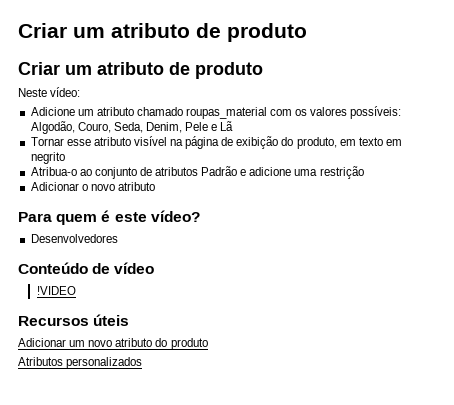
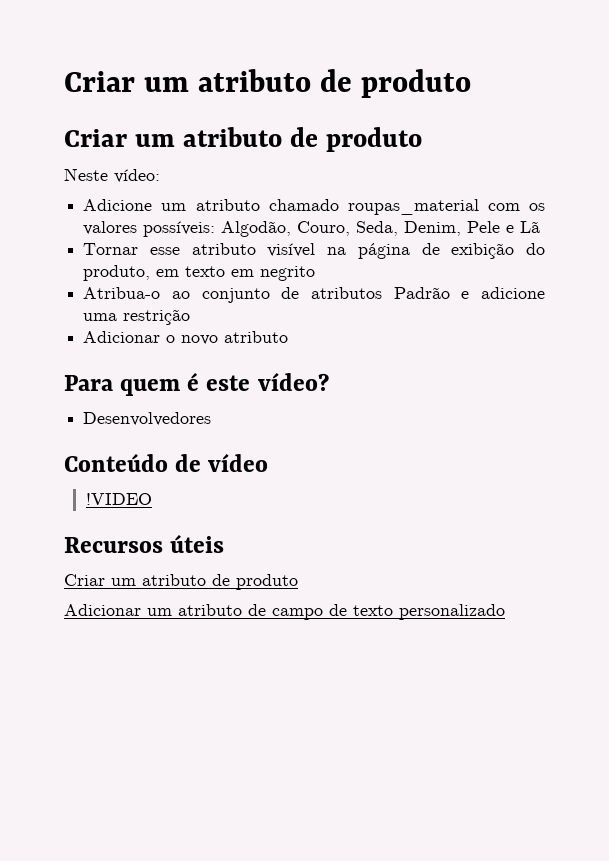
[18,338,208,350] [18,357,143,369] Adicionar um novo atributo do produto // Atributos personalizados -> [64,574,298,590] [64,604,505,620] Criar um atributo de produto // Adicionar um atributo de campo de texto personalizado

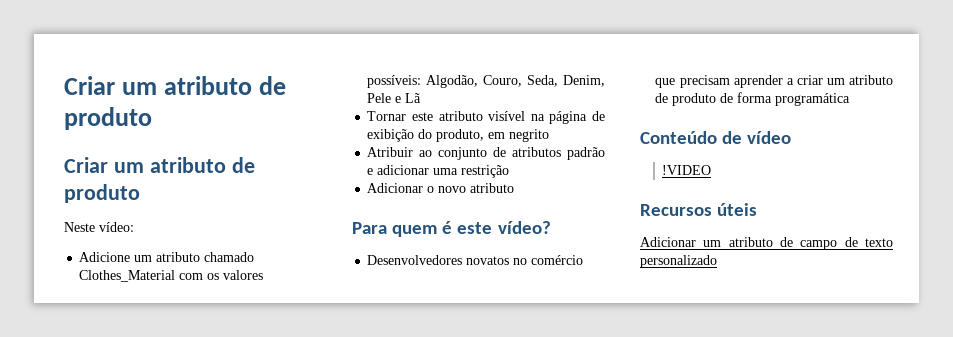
[347,199,479,215] roupas_material -> [79,270,176,282] Clothes_Material
[149,247,180,255] esse -> [412,112,433,121] este
[185,266,255,277] texto em -> (506, 135) none
[83,287,161,299] Atribua-o -> [367,147,414,157] Atribuir
[393,287,545,299] Padrão e adicione -> [567,147,605,160] [367,165,430,175] padrão e adicionar
(212, 419) none -> [466,255,584,265] [655,75,893,88] [655,92,851,106] novatos no comércio que precisam aprender a criar um atributo de produto de forma programática
[64,574,298,590] // Criar um atributo de produto -> (758, 209) none

